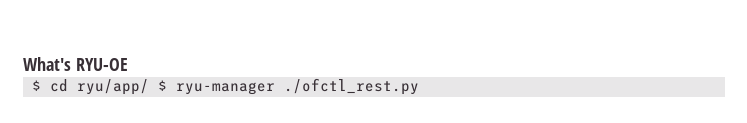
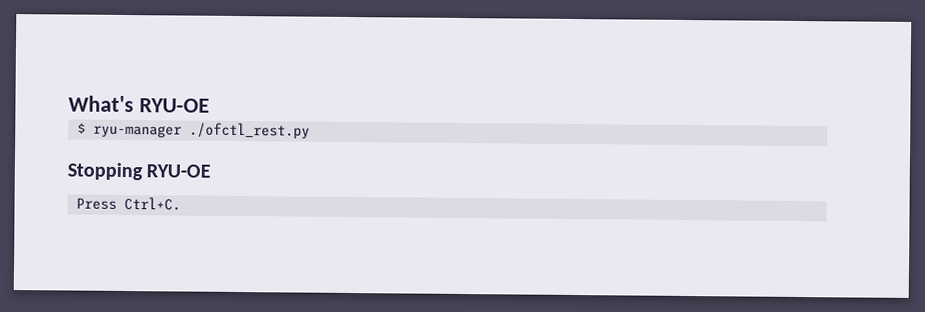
[50,79,167,95] cd ryu/app/ $ -> (87, 128) none
(419, 86) none -> [67,162,212,181] [76,196,182,211] // Stopping RYU-OE // Press Ctrl+C.

